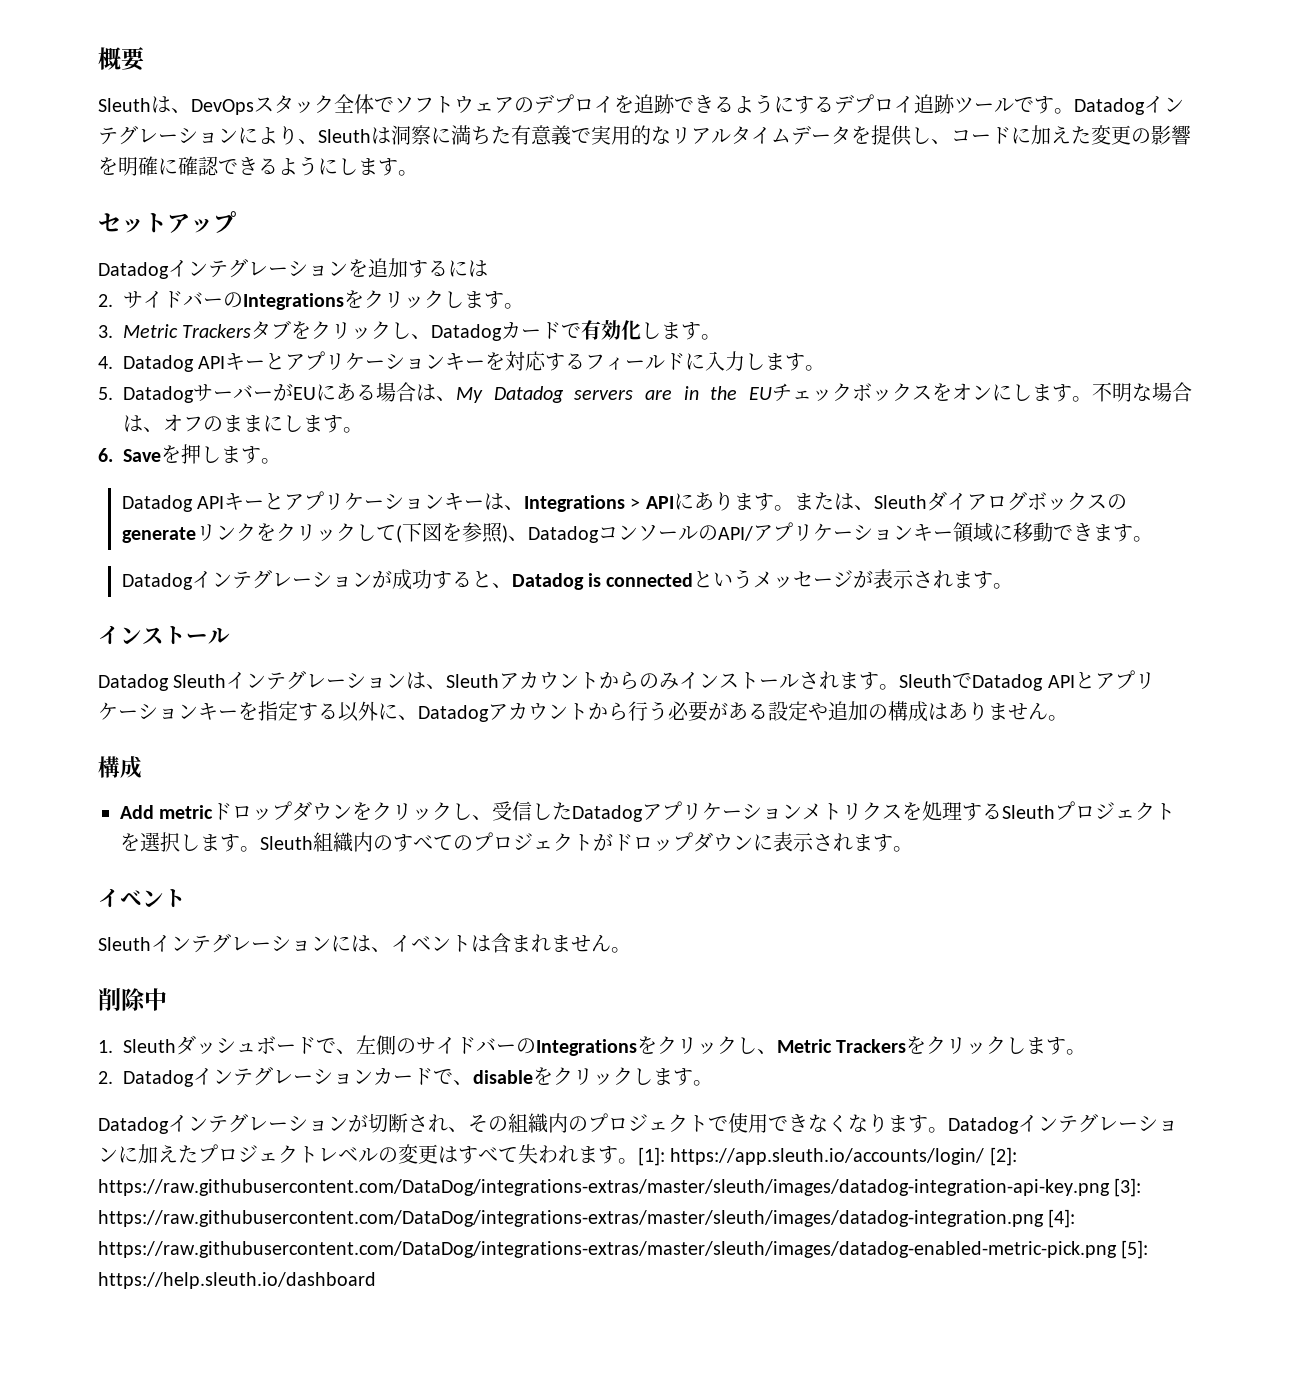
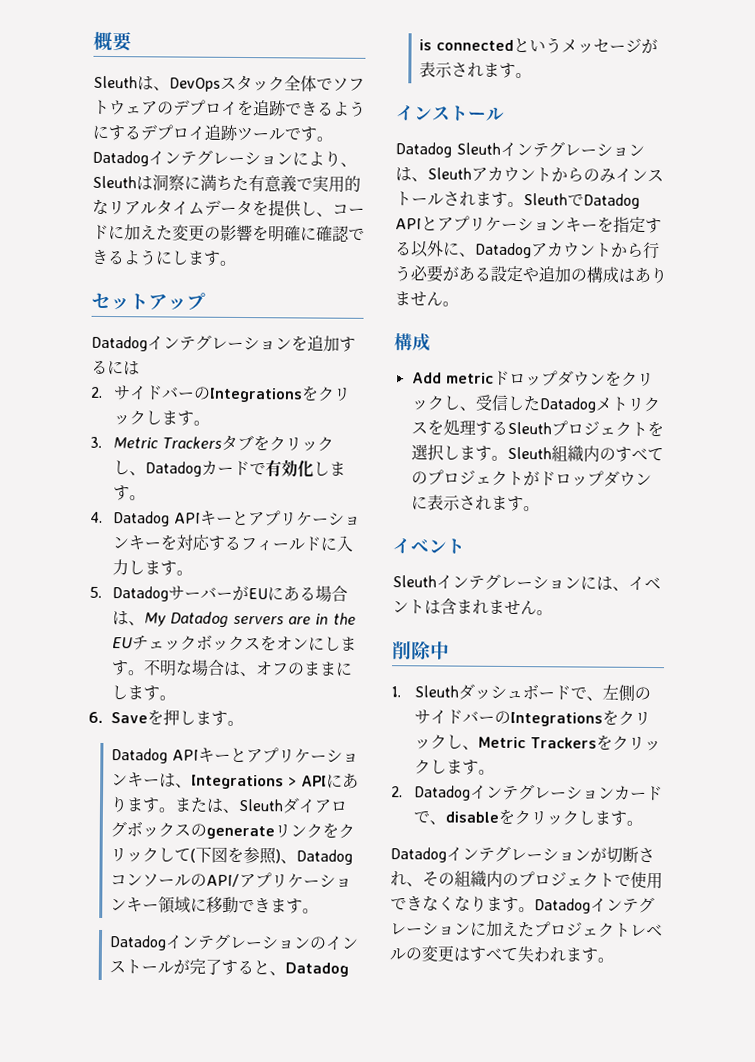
[371,569,432,590] が成功 -> [309,935,360,951] [109,958,223,975] のインストールが完了
[642,801,803,820] アプリケーション -> (596, 405) none
[638,1147,1017,1166] [98,1178,1142,1197] [98,1209,1076,1228] [98,1240,1149,1259] [98,1272,376,1289] [1]: https://app.sleuth.io/accounts/login/ [2]: https://raw.githubusercontent.com/DataDog/integrations-extras/master/sleuth/images/datadog-integration-api-key.png [3]: https://raw.githubusercontent.com/DataDog/integrations-extras/master/sleuth/images/datadog-integration.png [4]: https://raw.githubusercontent.com/DataDog/integrations-extras/master/sleuth/images/datadog-enabled-metric-pick.png [5]: https://help.sleuth.io/dashboard -> (614, 960) none

